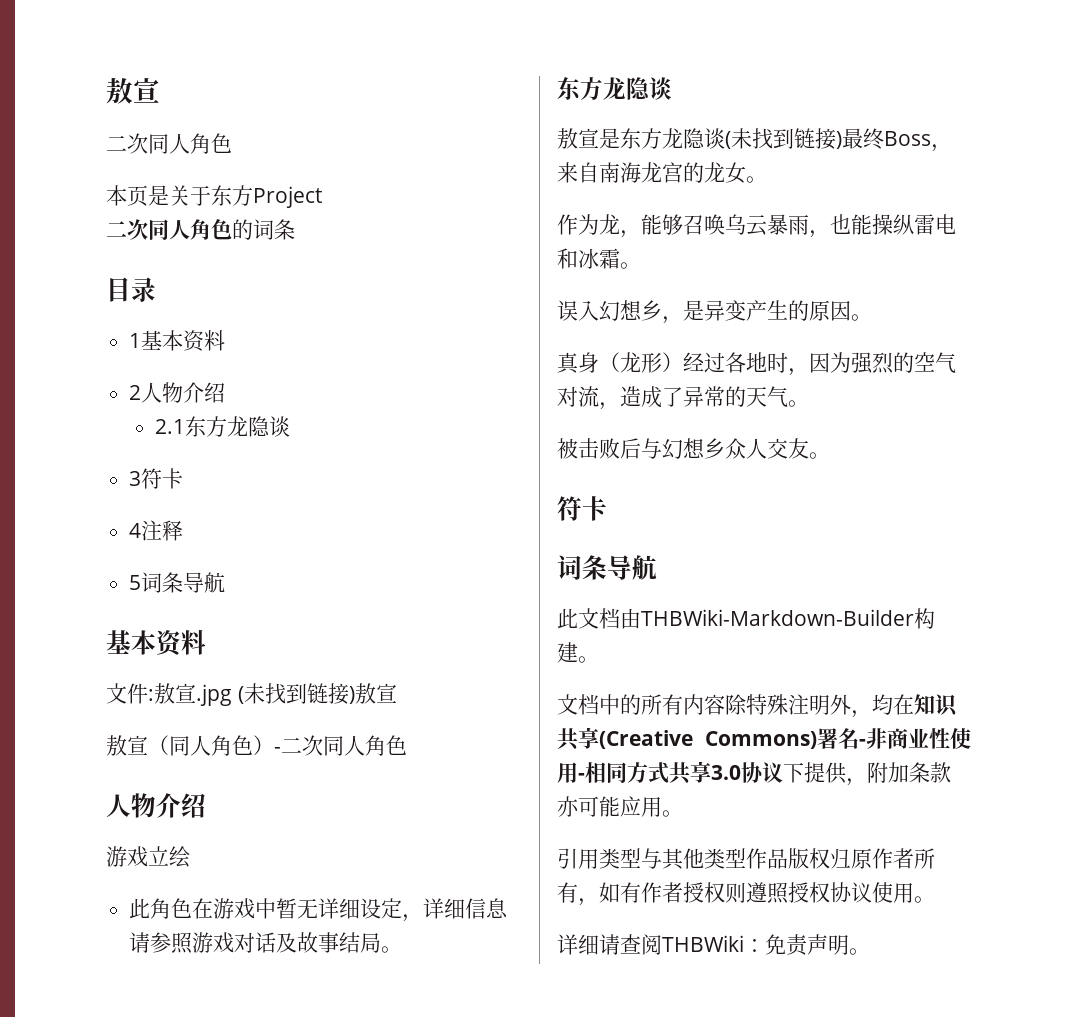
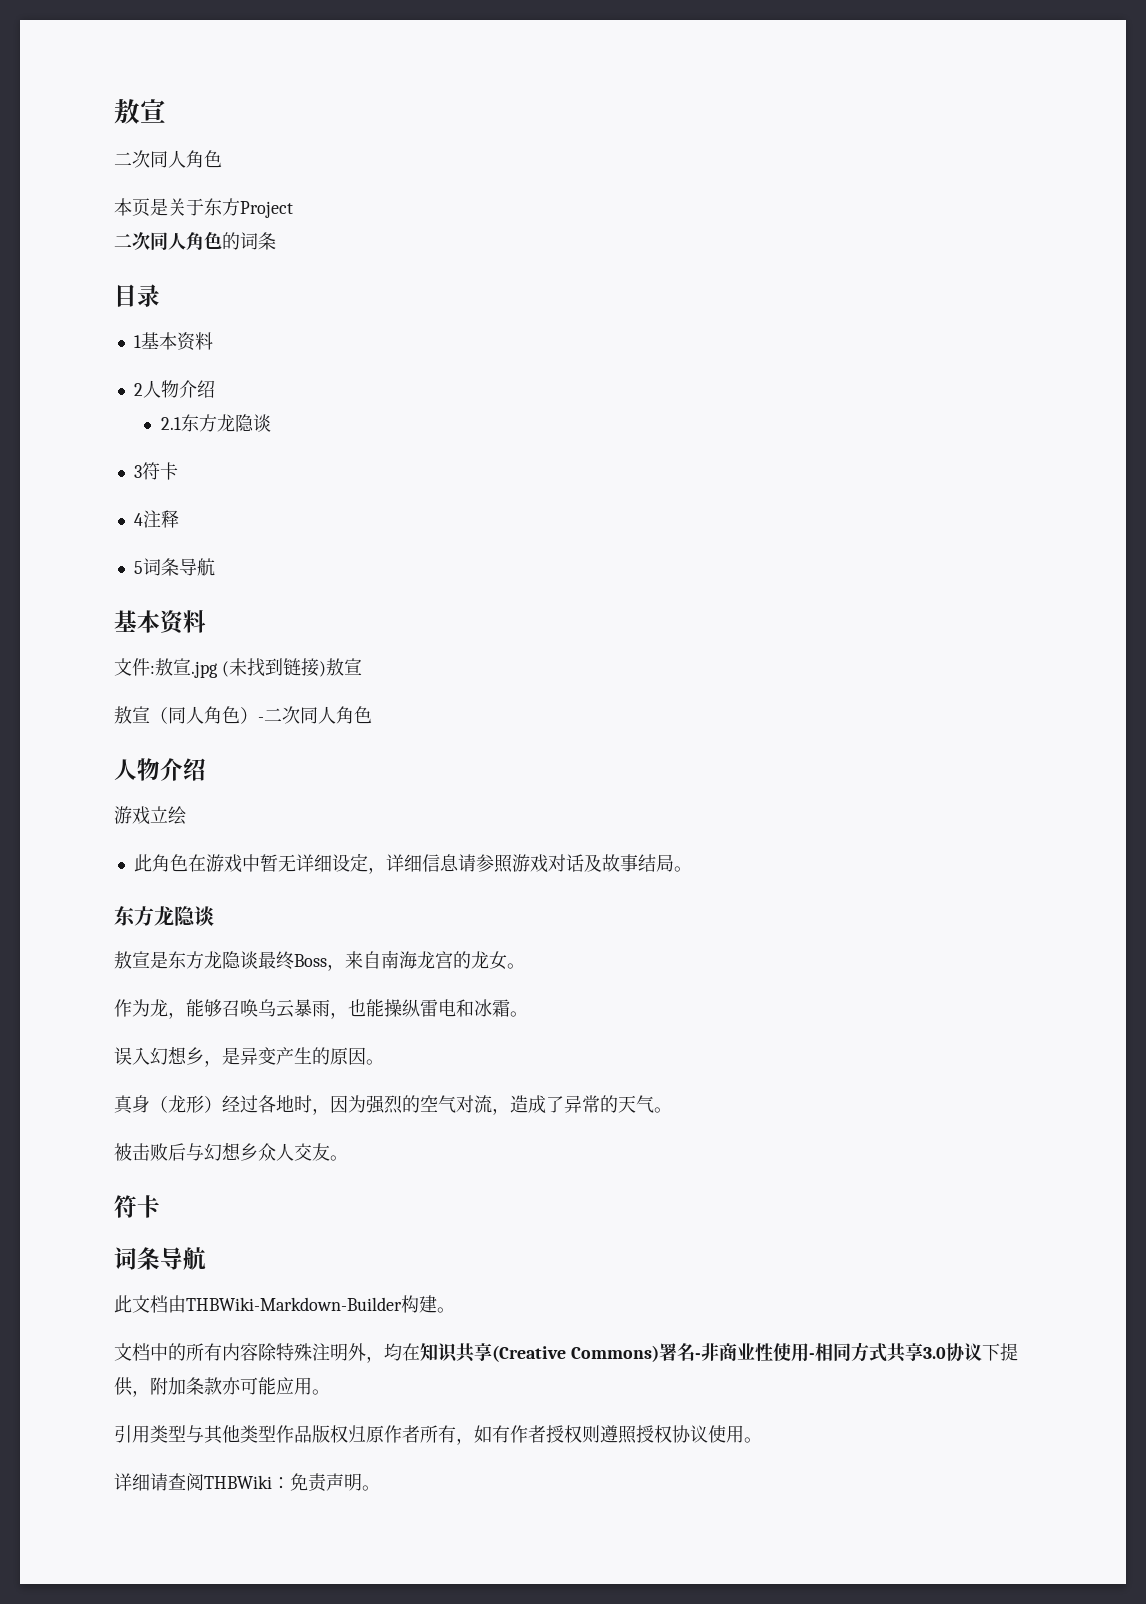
[725,128,842,150] (未找到链接) -> (258, 960) none

